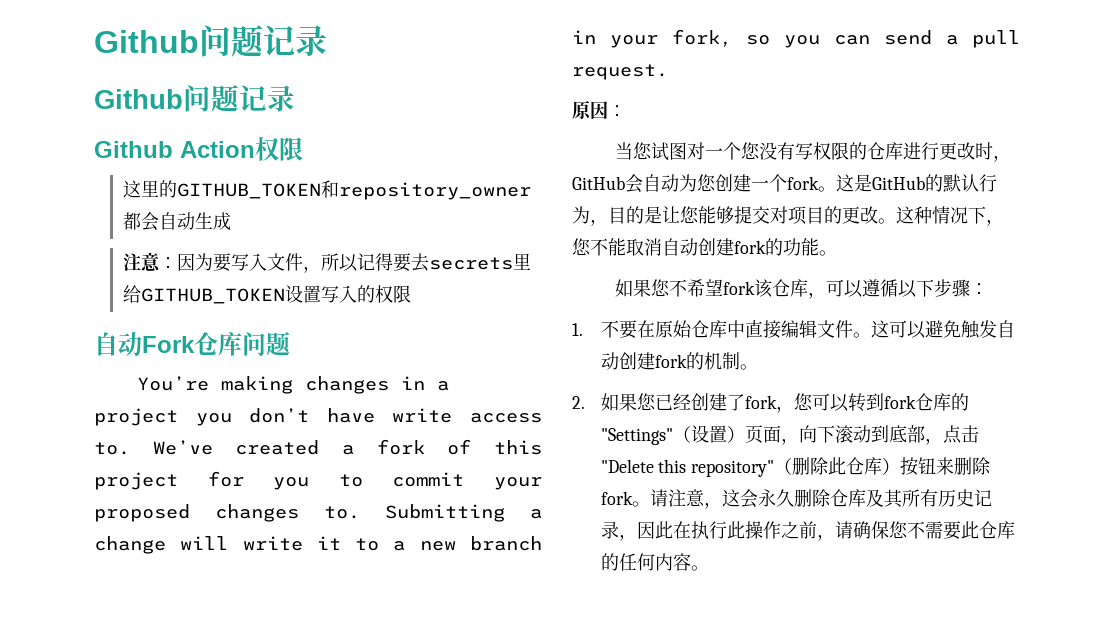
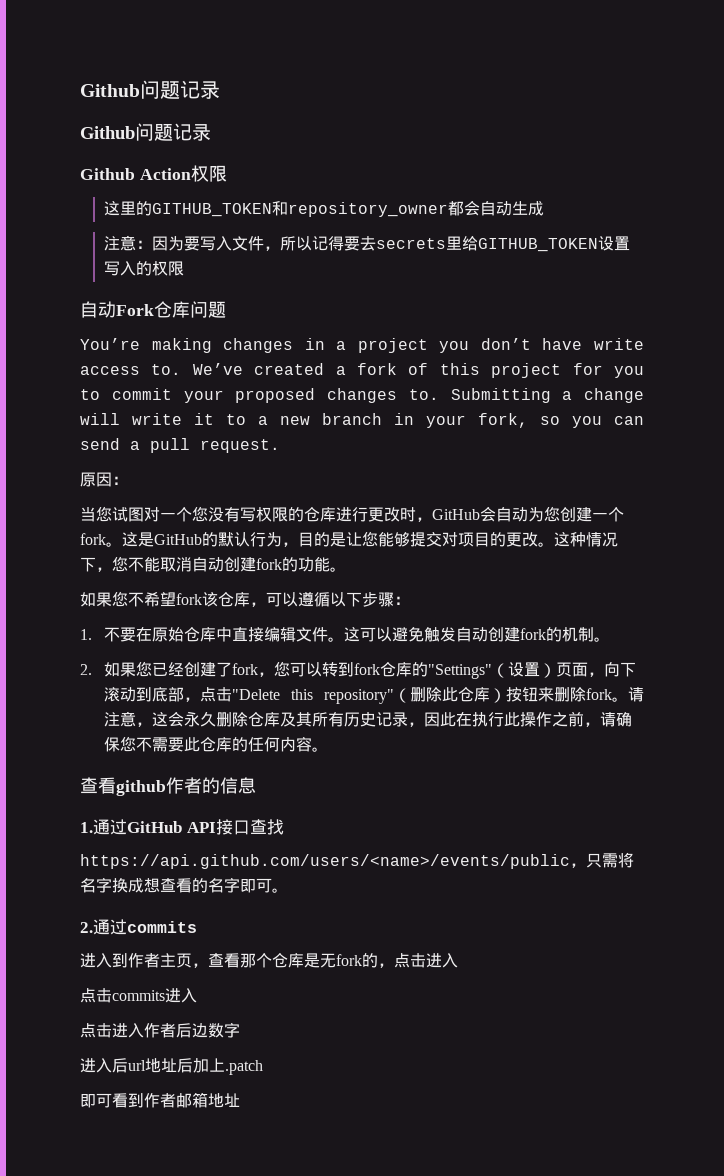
(709, 568) none -> [80,777,256,796] [80,819,284,835] [80,852,634,869] [80,877,288,893] [80,919,197,935] [80,953,458,968] [80,988,197,1003] [80,1022,240,1038] [80,1058,263,1075] [80,1092,240,1108] // 查看github作者的信息 // 1.通过GitHub API接口查找 // https://api.github.com/users/<name>/events/public，只需将名字换成想查看的名字即可。 // 2.通过commits // 进入到作者主页，查看那个仓库是无fork的，点击进入 // 点击commits进入 // 点击进入作者后边数字 // 进入后url地址后加上.patch // 即可看到作者邮箱地址

